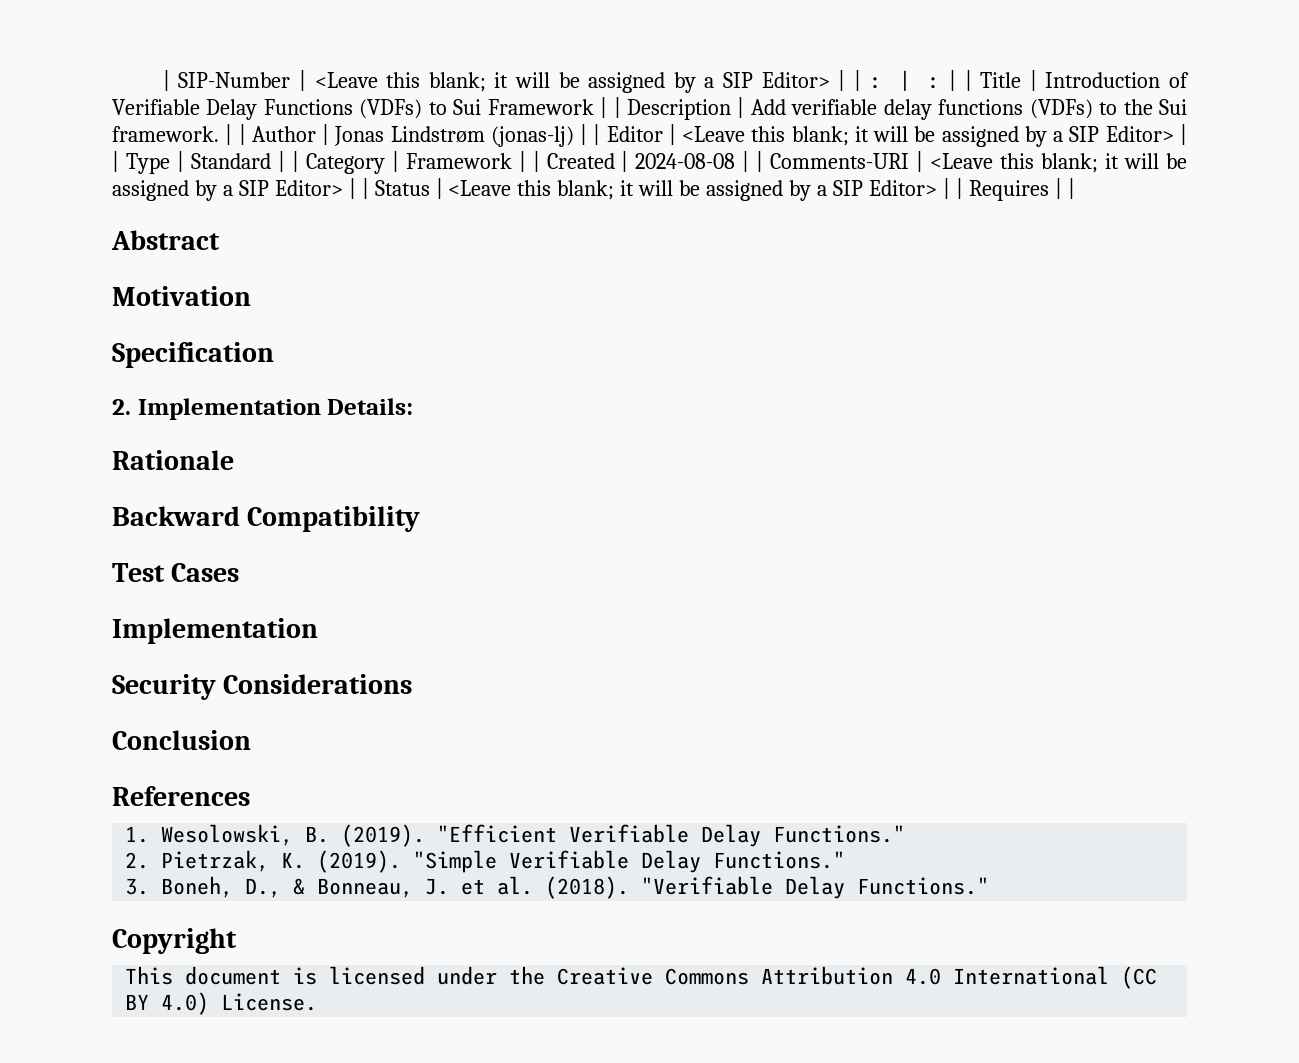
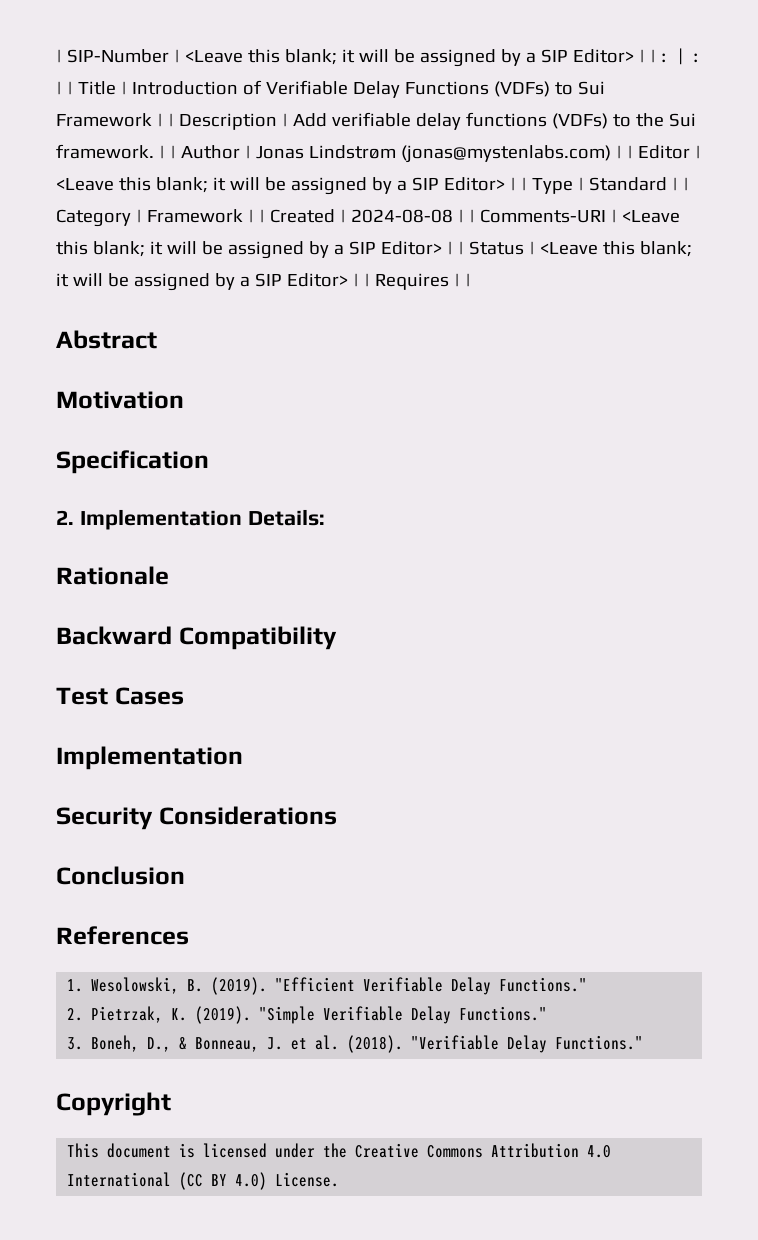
[490,126,574,147] (jonas-lj) -> [400,145,611,163] (jonas@mystenlabs.com)

